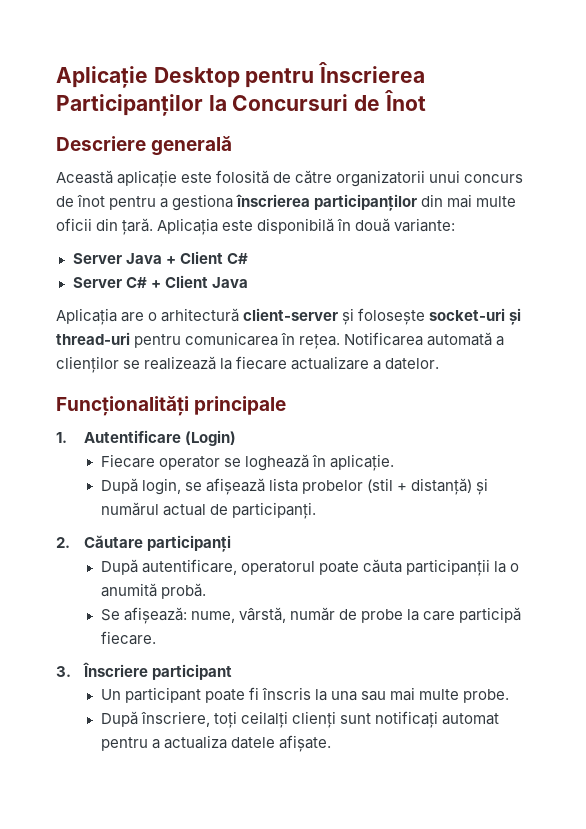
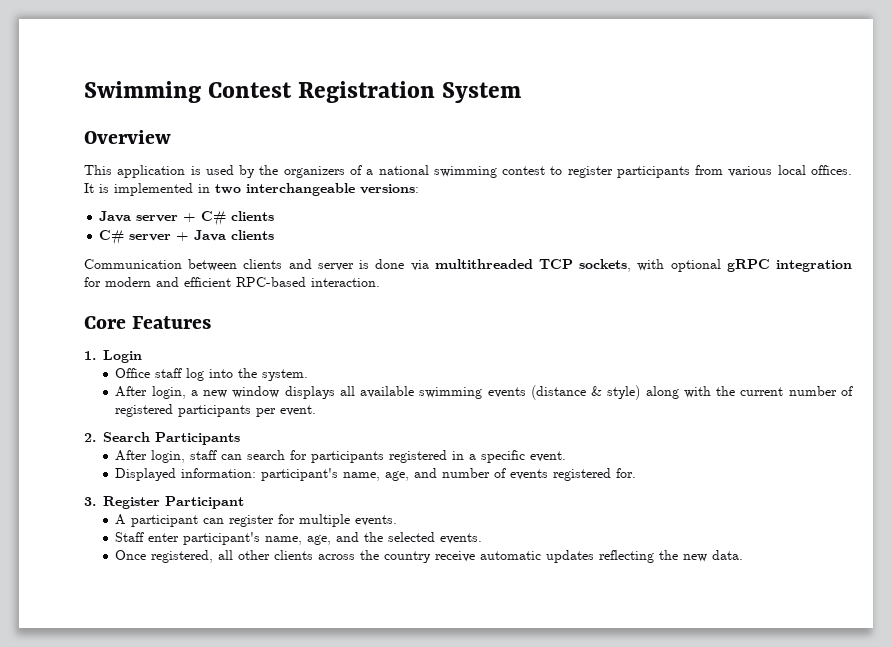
[56,62,426,88] [56,90,426,116] [56,136,233,156] [56,170,524,187] [56,194,517,211] [56,218,456,235] [72,251,248,264] [72,275,248,288] [56,308,522,325] [56,332,505,349] [56,356,440,373] [56,396,287,416] [56,430,237,446] [100,454,395,471] [100,478,489,495] [100,502,317,519] [56,535,232,552] [100,559,520,576] [100,583,206,599] [100,607,522,624] [100,631,156,645] [56,662,233,680] [100,687,510,703] [100,711,500,728] [100,735,332,752] Aplicație Desktop pentru Înscrierea Participanților la Concursuri de Înot // Descriere generală // Această aplicație este folosită de către organizatorii unui concurs de înot pentru a gestiona înscrierea participanților din mai multe oficii din țară. Aplicația este disponibilă în două variante: // Server Java + Client C# // Server C# + Client Java // Aplicația are o arhitectură client-server și folosește socket-uri și thread-uri pentru comunicarea în rețea. Notificarea automată a clienților se realizează la fiecare actualizare a datelor. // Funcționalități principale // 1. Autentificare (Login) // Fiecare operator se loghează în aplicație. // După login, se afișează lista probelor (stil + distanță) și numărul actual de participanți. // 2. Căutare participanți // După autentificare, operatorul poate căuta participanții la o anumită probă. // Se afișează: nume, vârstă, număr de probe la care participă fiecare. // 3. Înscriere participant // Un participant poate fi înscris la una sau mai multe probe. // După înscriere, toți ceilalți clienți sunt notificați automat pentru a actualiza datele afișate. -> [84,81,522,103] [84,130,171,144] [84,165,853,178] [84,183,419,196] [99,211,275,226] [99,230,275,245] [84,259,852,272] [84,277,380,287] [84,316,212,329] [84,350,142,363] [115,368,309,381] [115,385,854,400] [115,404,317,417] [84,432,240,445] [115,450,567,463] [115,468,637,481] [84,496,244,509] [115,514,398,527] [115,532,483,545] [115,550,744,563] Swimming Contest Registration System // Overview // This application is used by the organizers of a national swimming contest to register participants from various local offices. It is implemented in two interchangeable versions: // Java server + C# clients // C# server + Java clients // Communication between clients and server is done via multithreaded TCP sockets, with optional gRPC integration for modern and efficient RPC-based interaction. // Core Features // 1. Login // Office staff log into the system. // After login, a new window displays all available swimming events (distance & style) along with the current number of registered participants per event. // 2. Search Participants // After login, staff can search for participants registered in a specific event. // Displayed information: participant's name, age, and number of events registered for. // 3. Register Participant // A participant can register for multiple events. // Staff enter participant's name, age, and the selected events. // Once registered, all other clients across the country receive automatic updates reflecting the new data.

